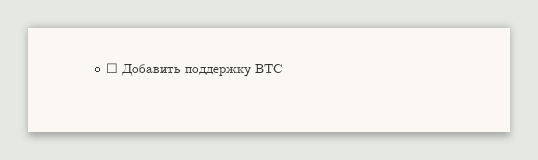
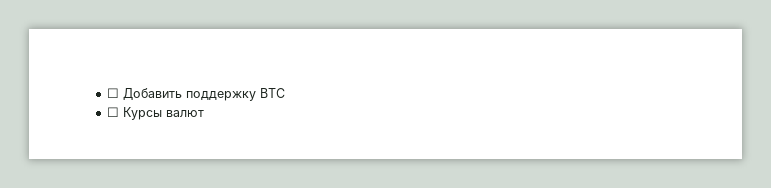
(283, 68) none -> [106,107,204,120] // ☐ Курсы валют

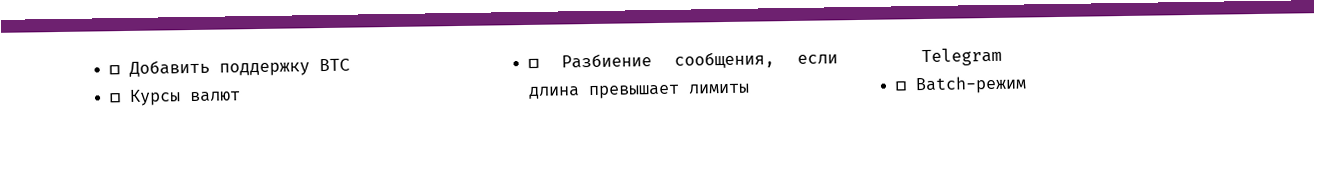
(204, 113) none -> [527,51,838,69] [527,83,750,100] [920,47,1002,67] [895,75,1028,95] // ☐ Разбиение сообщения, если длина превышает лимиты Telegram // ☐ Batch-режим

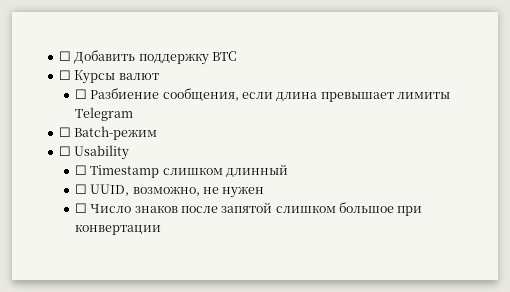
(1028, 85) none -> [58,145,130,160] [74,164,288,178] [74,184,265,198] [74,202,423,216] [74,224,161,235] // ☐ Usability // ☐ Timestamp слишком длинный // ☐ UUID, возможно, не нужен // ☐ Число знаков после запятой слишком большое при конвертации

